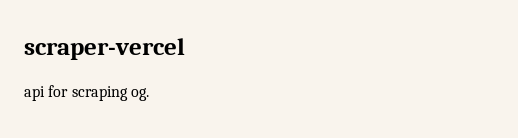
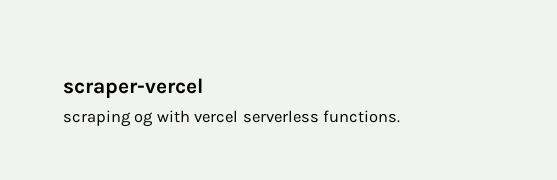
[24,85,149,101] api for scraping og. -> [63,110,401,127] scraping og with vercel serverless functions.

